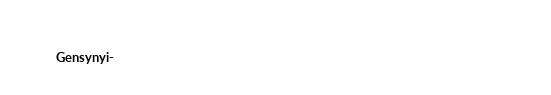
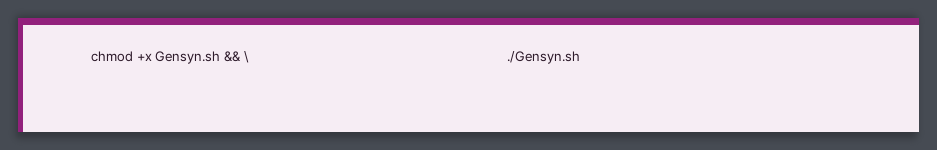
[56,52,114,64] Gensynyi- -> [91,51,249,64] [507,51,580,64] chmod +x Gensyn.sh && \ // ./Gensyn.sh

